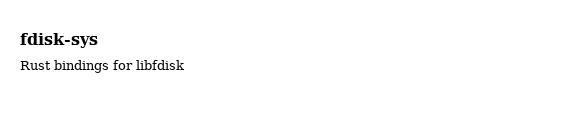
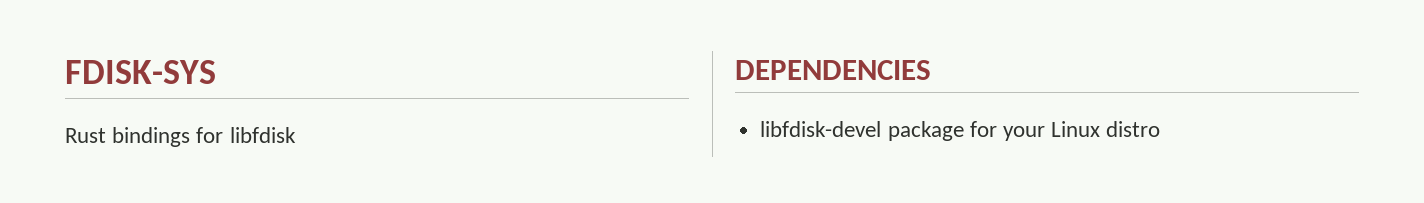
[20,33,98,48] fdisk-sys -> [65,60,216,84] FDISK-SYS
(184, 65) none -> [735,60,931,80] [760,121,1161,141] // DEPENDENCIES // libfdisk-devel package for your Linux distro

